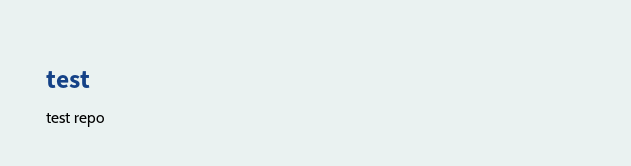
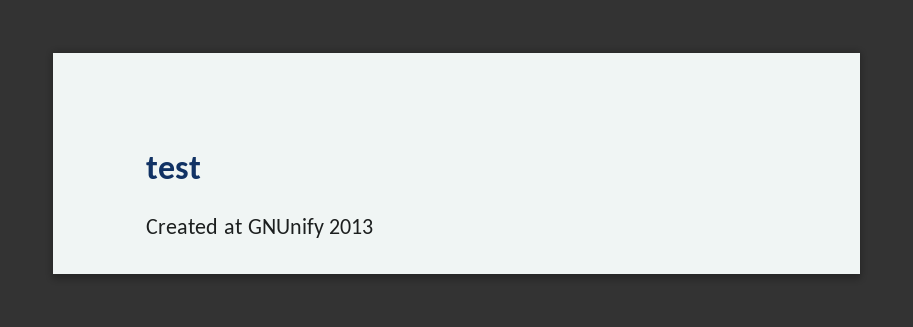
[46,113,106,127] test repo -> [146,218,374,238] Created at GNUnify 2013

